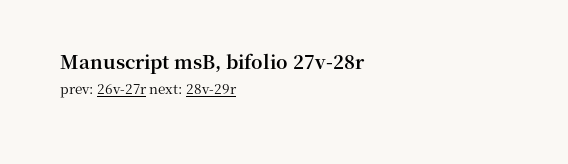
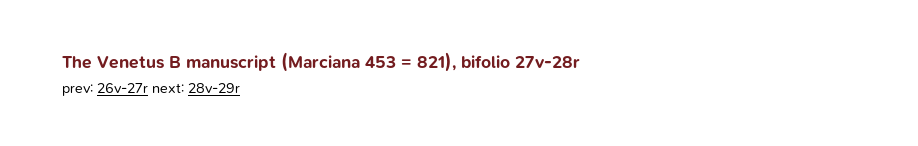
[60,54,221,74] Manuscript msB, -> [62,52,456,72] The Venetus B manuscript (Marciana 453 = 821),

